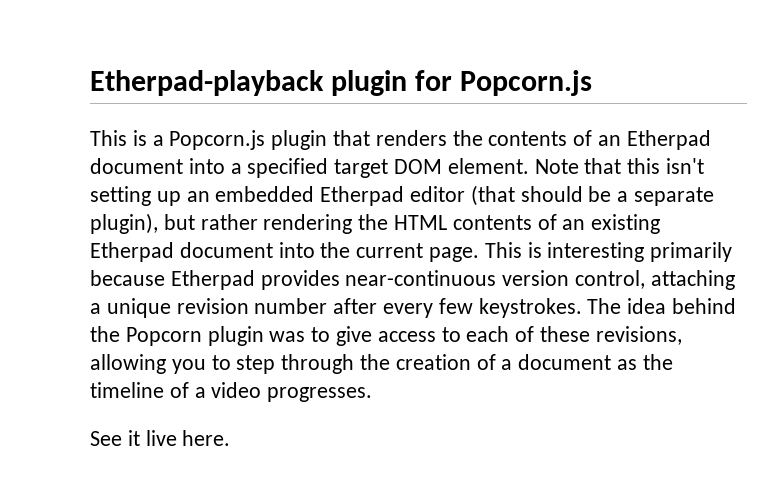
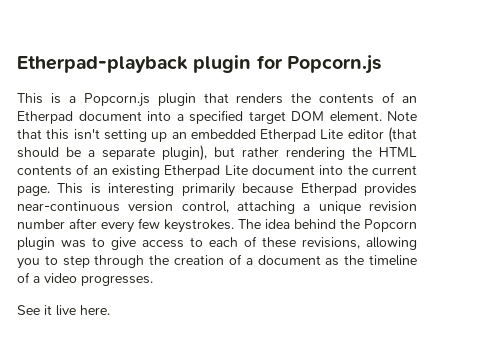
(405, 196) none -> [320,129,344,139] Lite
(174, 252) none -> [224,165,248,175] Lite

